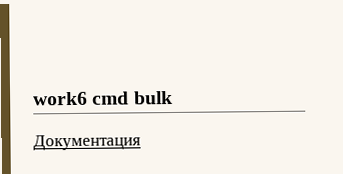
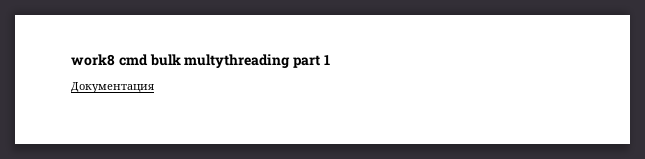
[33,91,88,106] work6 -> [71,54,115,66] work8
(173, 97) none -> [184,54,330,68] multythreading part 1

